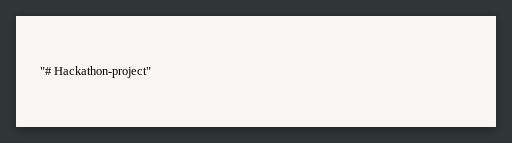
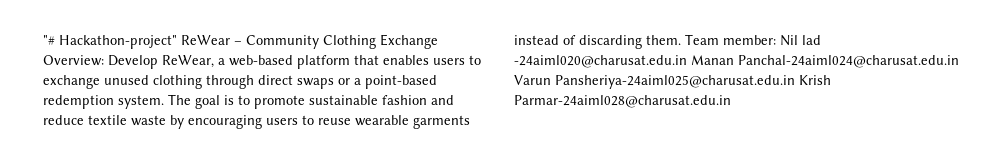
(152, 72) none -> [181,34,438,49] [43,55,481,69] [43,75,437,89] [43,94,454,109] [43,115,470,129] [514,34,821,49] [514,55,959,68] [514,75,831,89] [514,95,731,108] ReWear – Community Clothing Exchange Overview: Develop ReWear, a web-based platform that enables users to exchange unused clothing through direct swaps or a point-based redemption system. The goal is to promote sustainable fashion and reduce textile waste by encouraging users to reuse wearable garments instead of discarding them. Team member: Nil lad -24aiml020@charusat.edu.in Manan Panchal-24aiml024@charusat.edu.in Varun Pansheriya-24aiml025@charusat.edu.in Krish Parmar-24aiml028@charusat.edu.in

